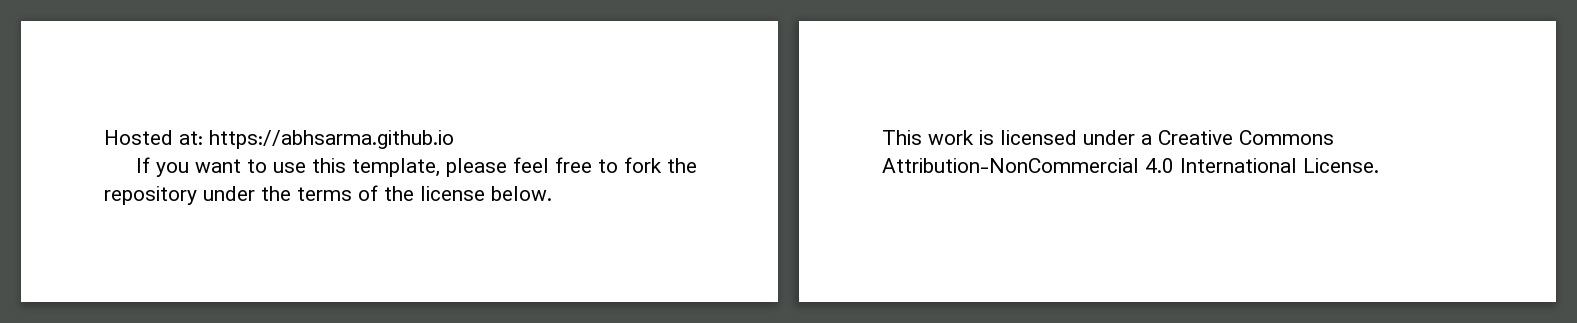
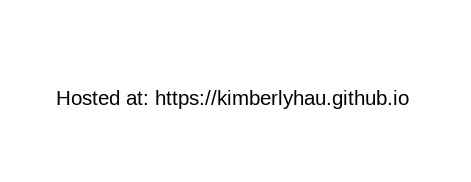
[209,130,454,149] [136,157,698,177] [104,185,552,205] [882,130,1334,145] [882,158,1379,173] https://abhsarma.github.io // If you want to use this template, please feel free to fork the repository under the terms of the license below. // This work is licensed under a Creative Commons Attribution-NonCommercial 4.0 International License. -> [155,90,409,109] https://kimberlyhau.github.io

